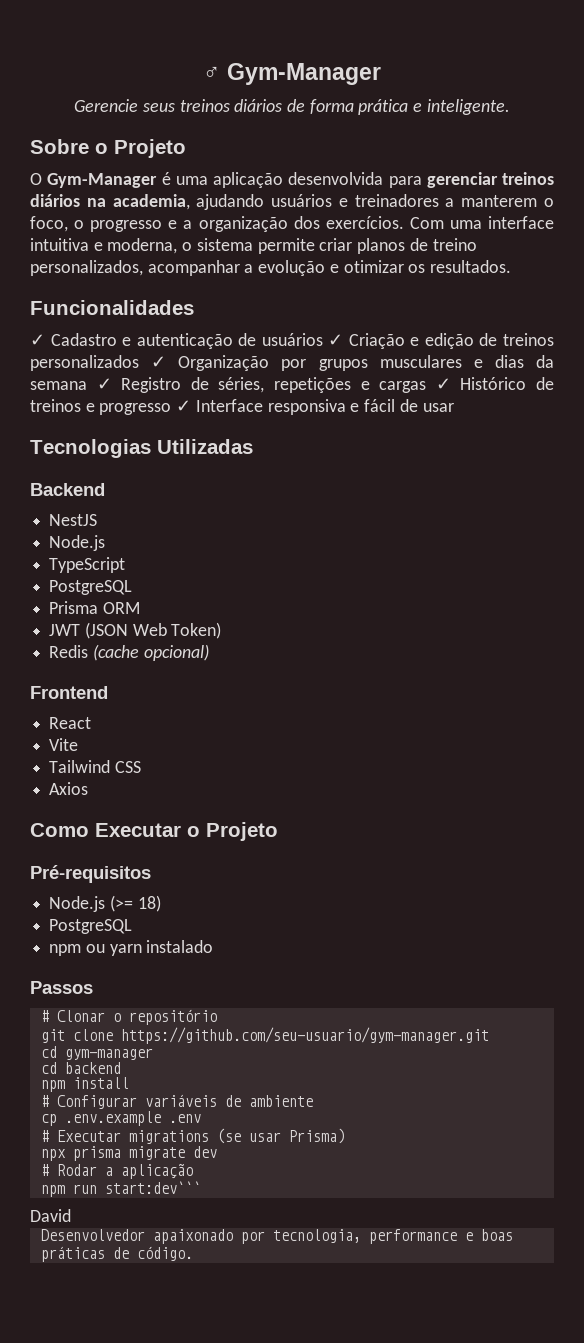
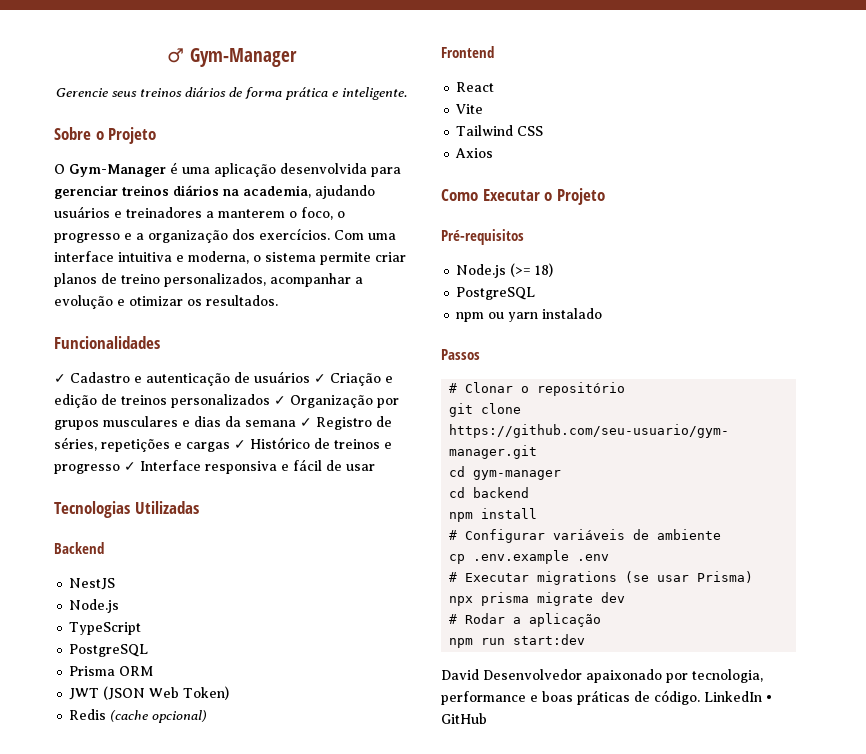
[104,1181,201,1194] start:dev``` -> [513,634,586,645] start:dev
(71, 1215) // -> (479, 674) none
(193, 1253) none -> [704,691,772,702] [441,713,487,724] LinkedIn • GitHub

